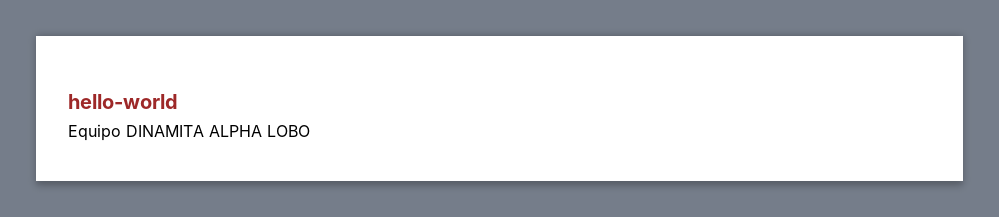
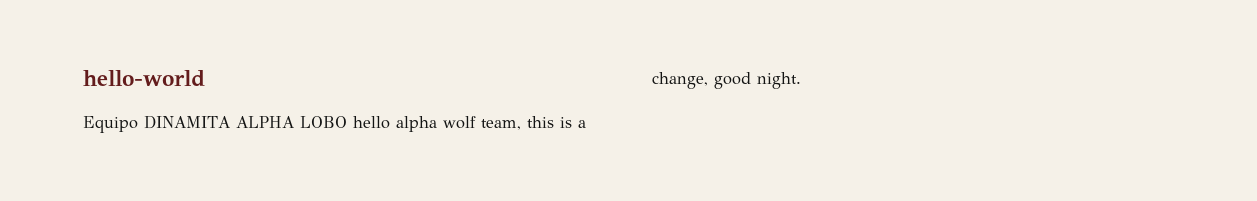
(310, 131) none -> [352,116,586,132] [652,72,801,89] hello alpha wolf team, this is a change, good night.

